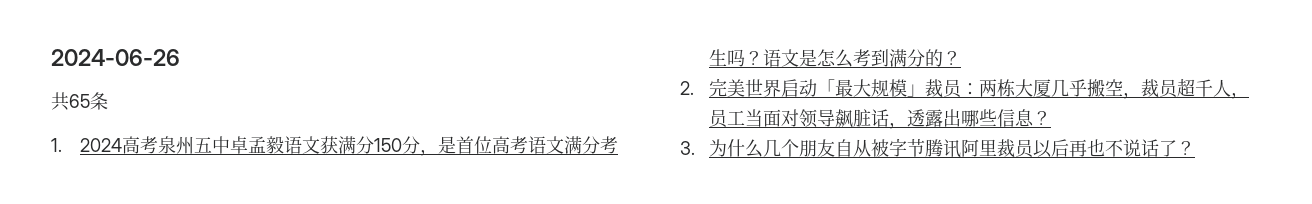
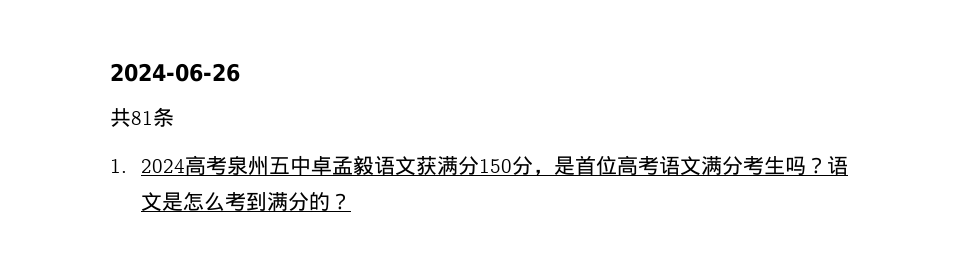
[69,94,90,108] 65 -> [131,111,153,125] 81
[680,78,1249,99] [708,109,1051,129] [680,138,1195,158] // 2.完美世界启动「最大规模」裁员：两栋大厦几乎搬空，裁员超千人，员工当面对领导飙脏话，透露出哪些信息？ // 3.为什么几个朋友自从被字节腾讯阿里裁员以后再也不说话了？ -> (351, 201) none

